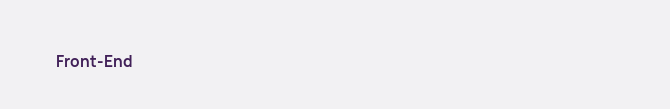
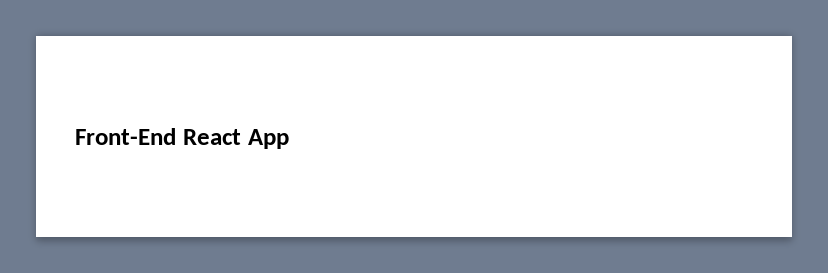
(133, 61) none -> [182,129,289,149] React App

